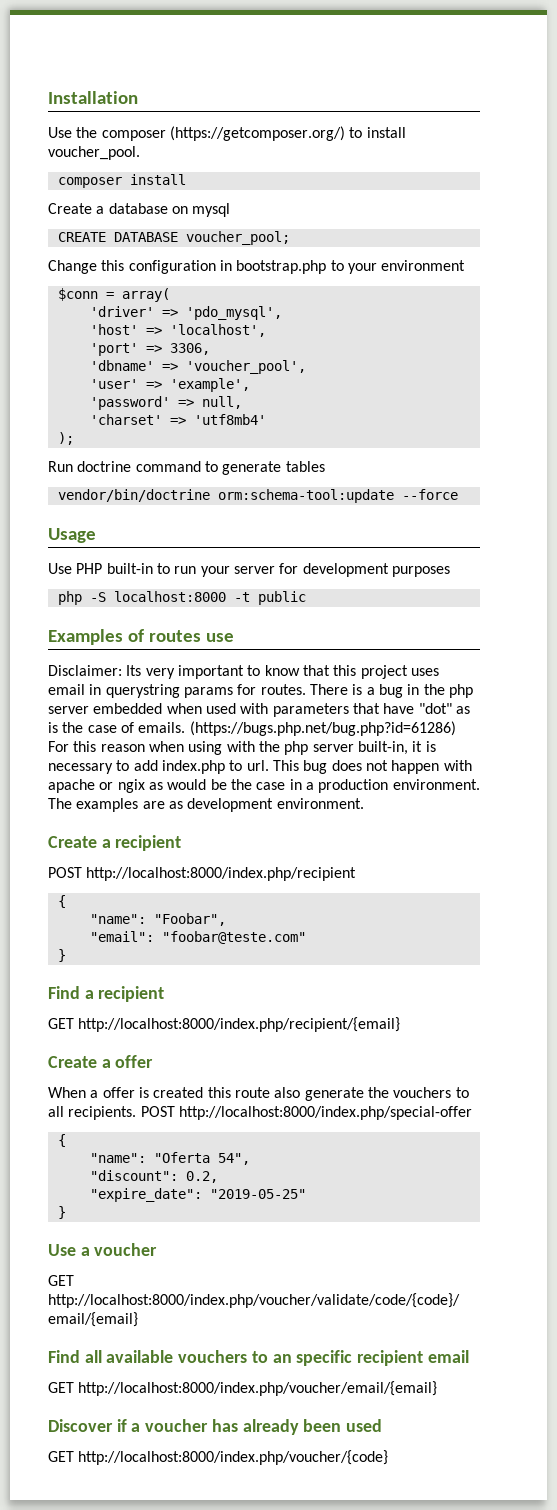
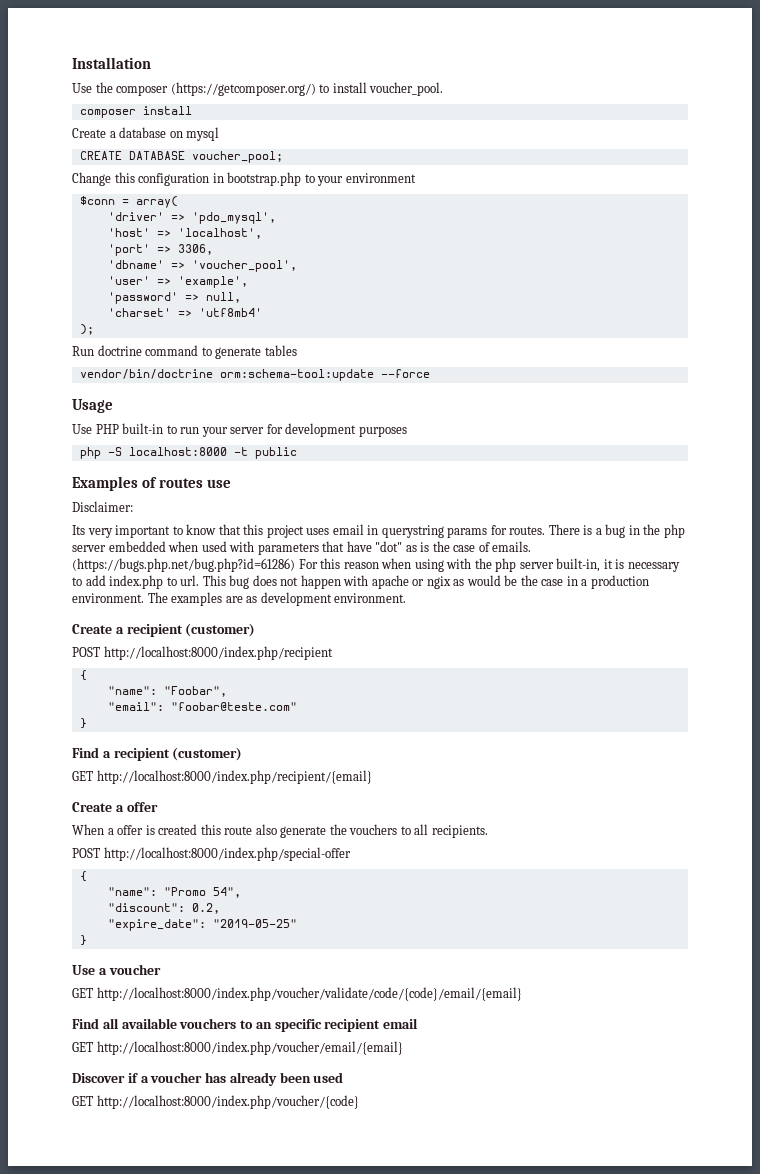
(122, 670) none -> (133, 506) //
(182, 843) none -> [185,623,256,637] (customer)
(165, 994) none -> [172,747,243,761] (customer)
(137, 1113) none -> (488, 831) //
[153,1152,210,1163] "Oferta -> [163,887,206,896] "Promo

